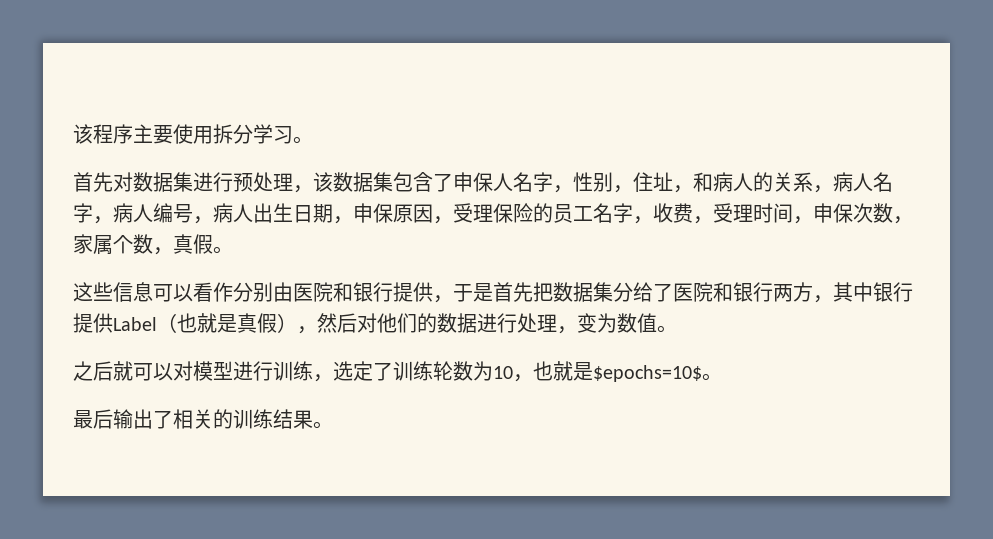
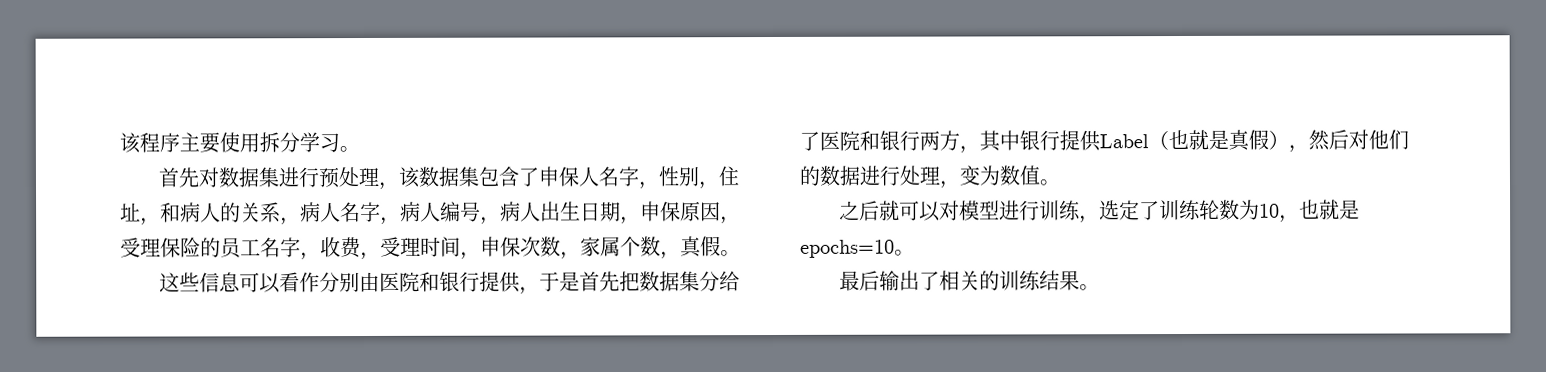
[593,365,702,382] $epochs=10$ -> [800,239,895,258] epochs=10

